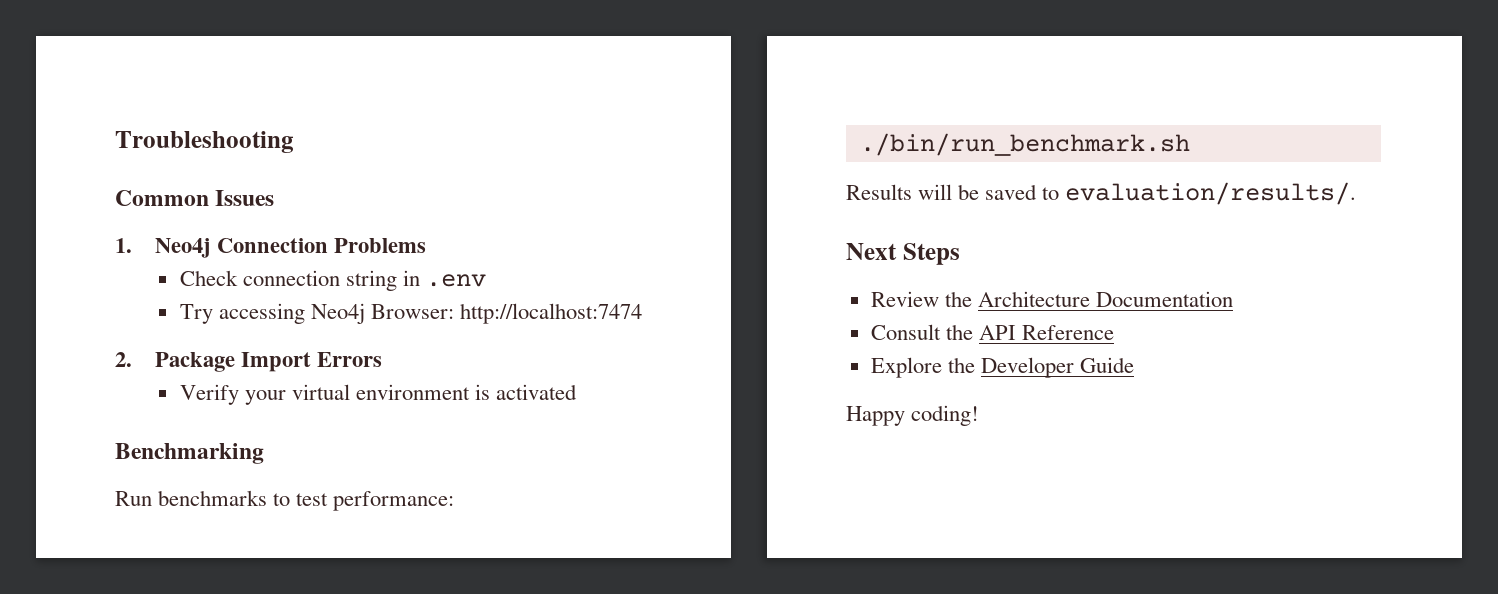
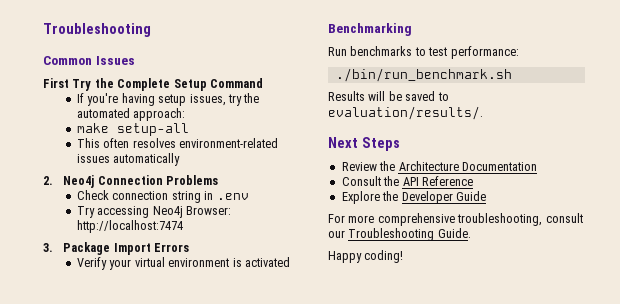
[115,238,132,253] 1. -> [43,78,263,91] [77,93,260,106] [77,108,186,121] [77,123,190,136] [77,138,279,148] [77,153,181,166] [43,176,53,185] First Try the Complete Setup Command // If you're having setup issues, try the automated approach: // make setup-all // This often resolves environment-related issues automatically // 2.
[115,352,132,367] 2. -> [43,243,53,252] 3.
(1134, 365) none -> [328,213,583,226] [328,228,471,241] // For more comprehensive troubleshooting, consult our Troubleshooting Guide.

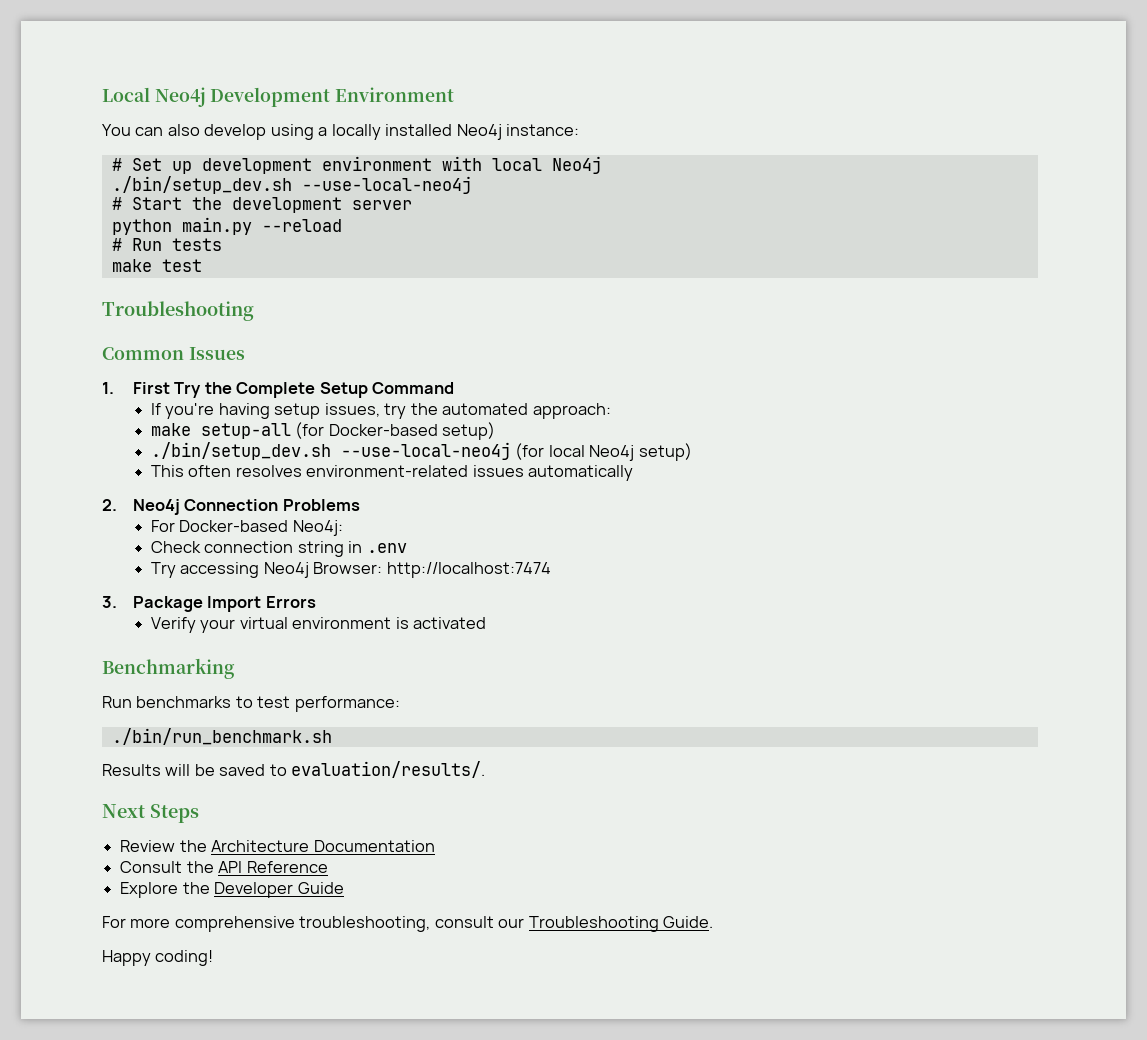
(43, 30) none -> [102,87,455,107] [102,124,580,140] [111,156,602,174] [111,176,472,194] [111,197,412,213] [111,217,342,235] [111,238,222,251] [111,259,202,272] Local Neo4j Development Environment // You can also develop using a locally installed Neo4j instance: // # Set up development environment with local Neo4j // ./bin/setup_dev.sh --use-local-neo4j // # Start the development server // python main.py --reload // # Run tests // make test //
(135, 60) none -> [102,382,114,394] 1.
(190, 129) none -> [295,422,496,440] [150,442,692,461] (for Docker-based setup) // ./bin/setup_dev.sh --use-local-neo4j (for local Neo4j setup)
(219, 180) none -> [150,520,343,536] // For Docker-based Neo4j:

